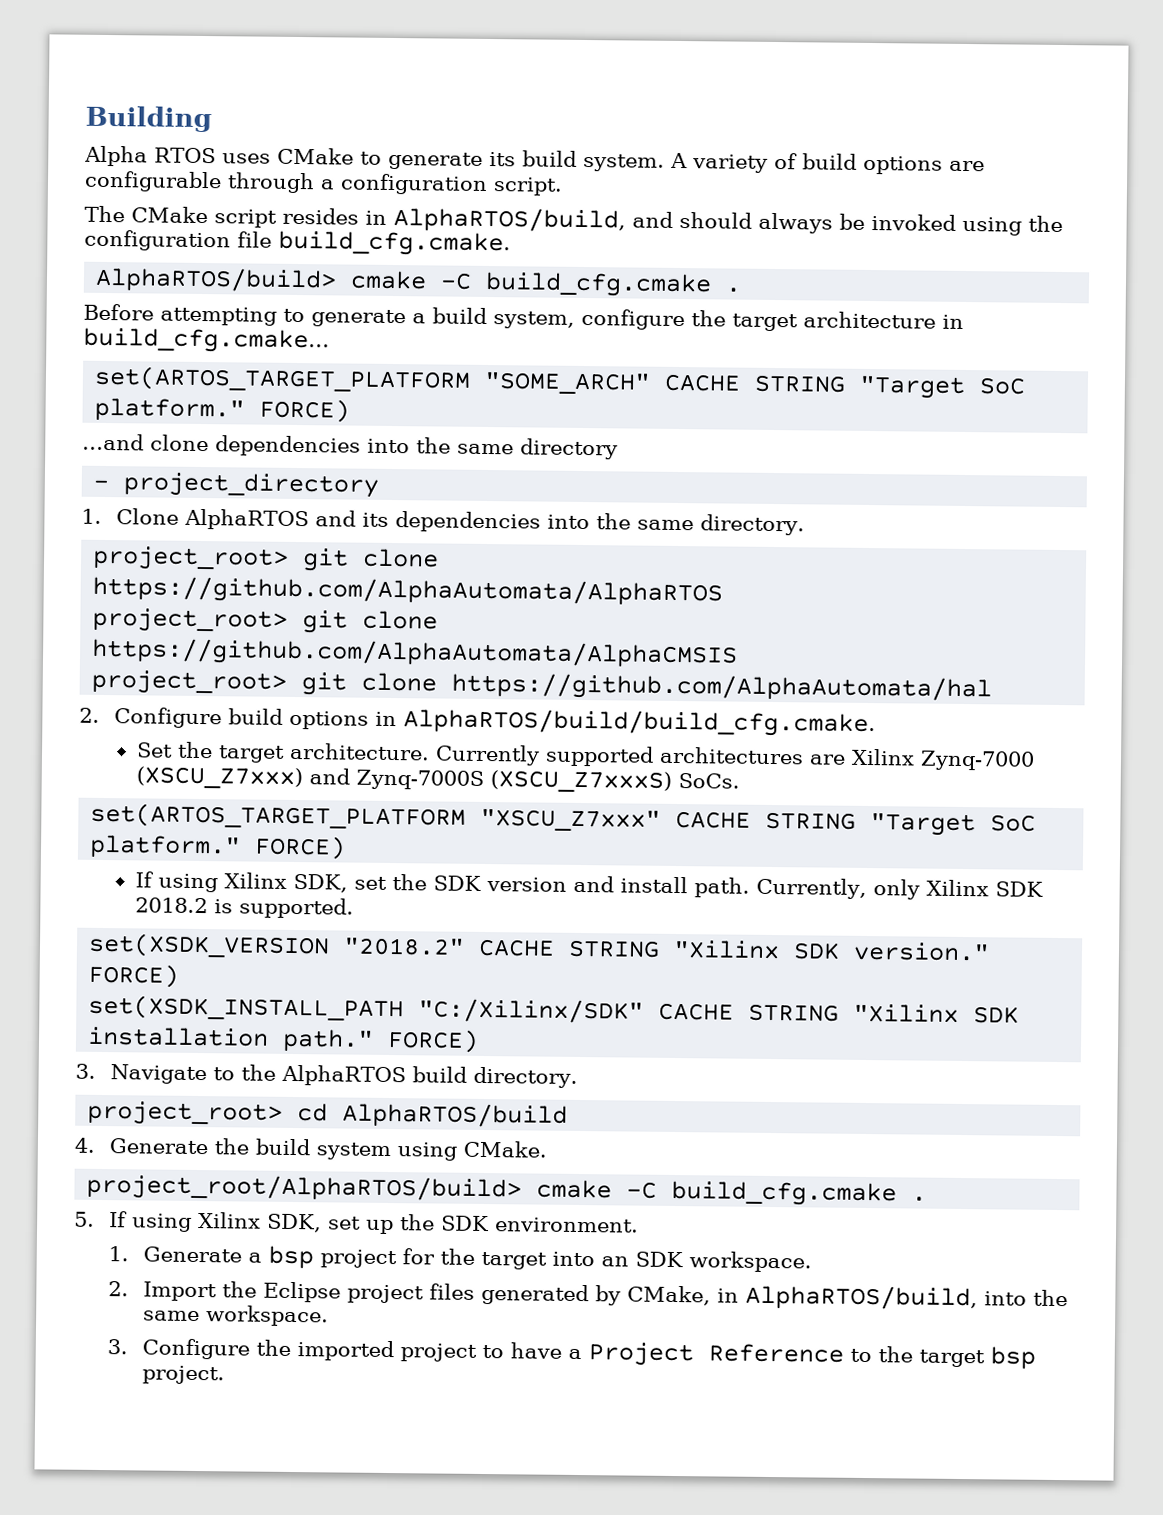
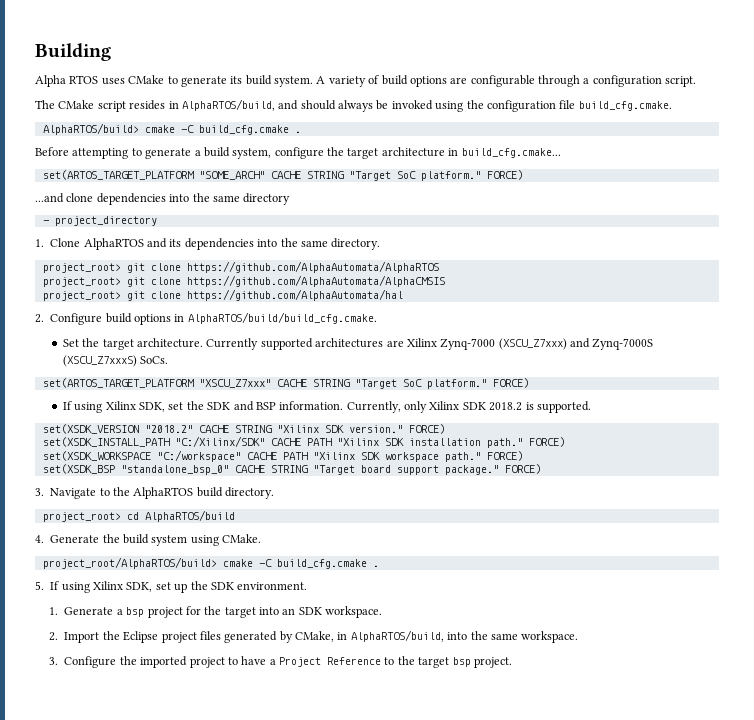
[485,875,750,898] version and install path. -> [233,401,344,411] and BSP information.
[748,1003,840,1022] STRING -> [306,438,332,446] PATH
(480, 1040) none -> [42,450,523,462] [42,464,541,475] // set(XSDK_WORKSPACE "C:/workspace" CACHE PATH "Xilinx SDK workspace path." FORCE) // set(XSDK_BSP "standalone_bsp_0" CACHE STRING "Target board support package." FORCE)

